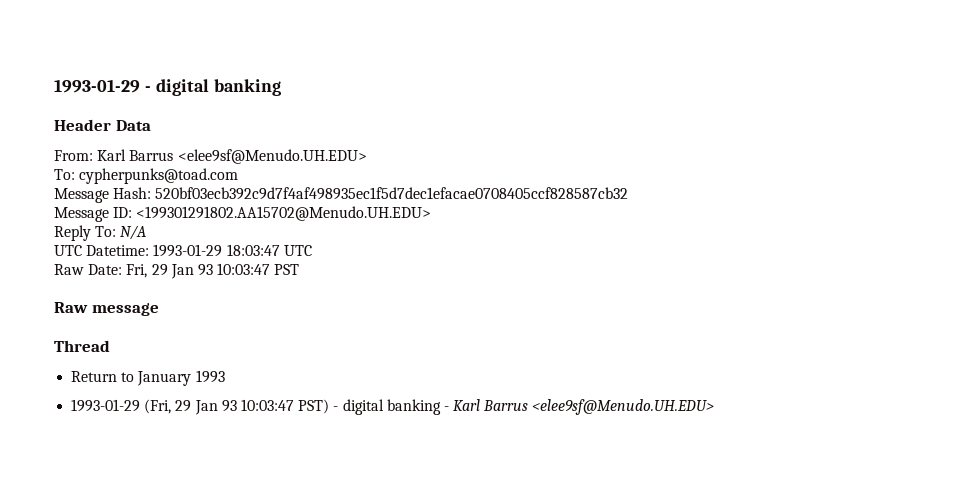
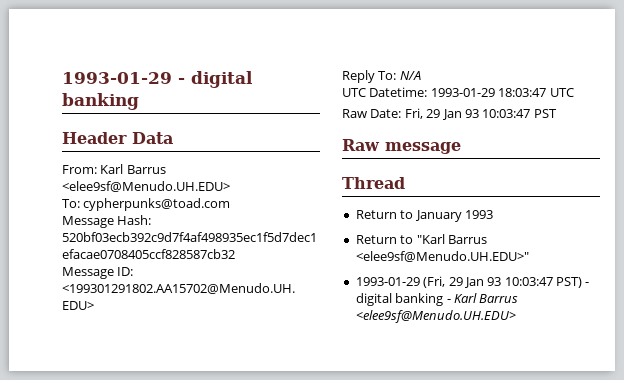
(225, 376) none -> [355,234,487,244] [355,251,529,262] // Return to "Karl Barrus <elee9sf@Menudo.UH.EDU>"

